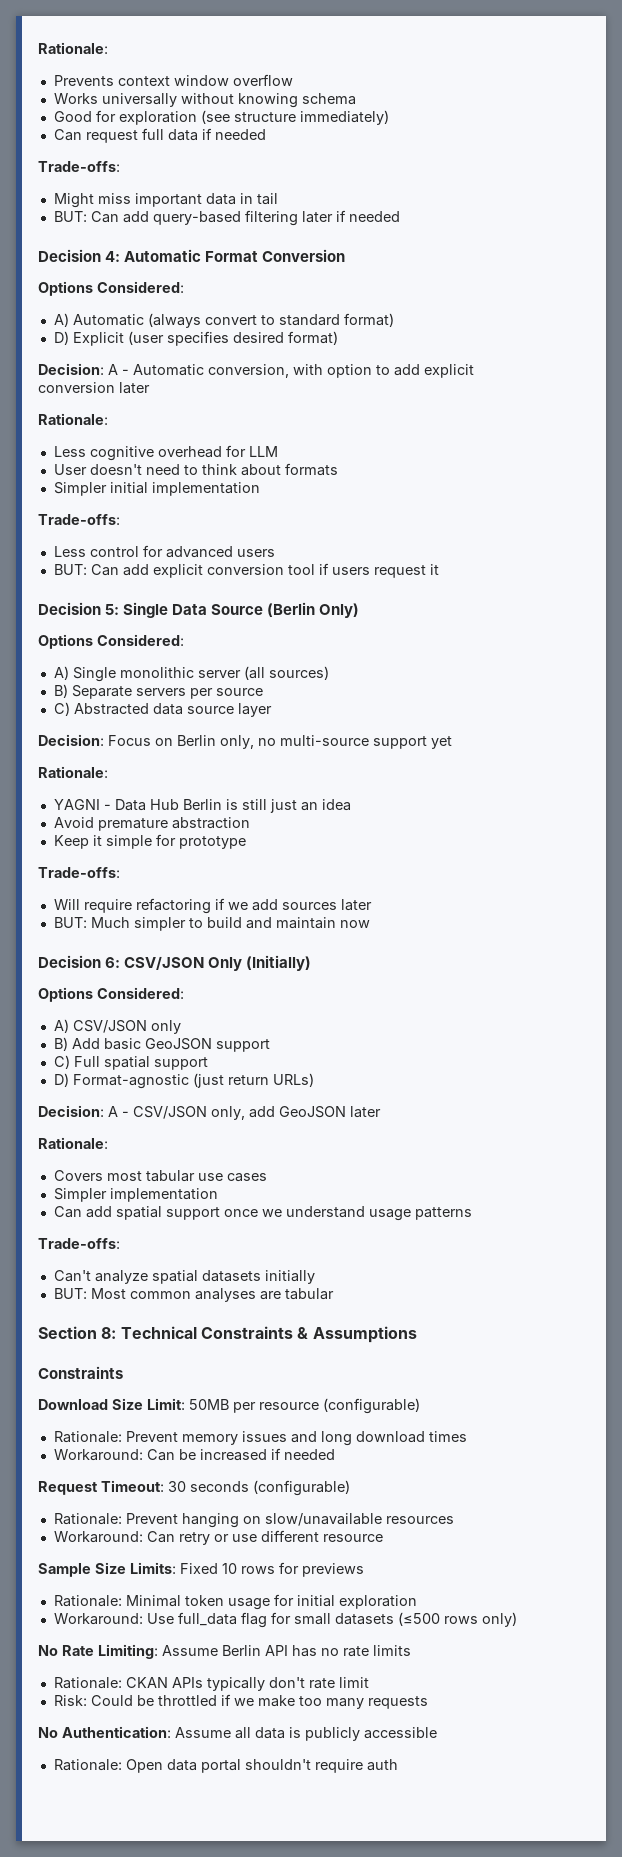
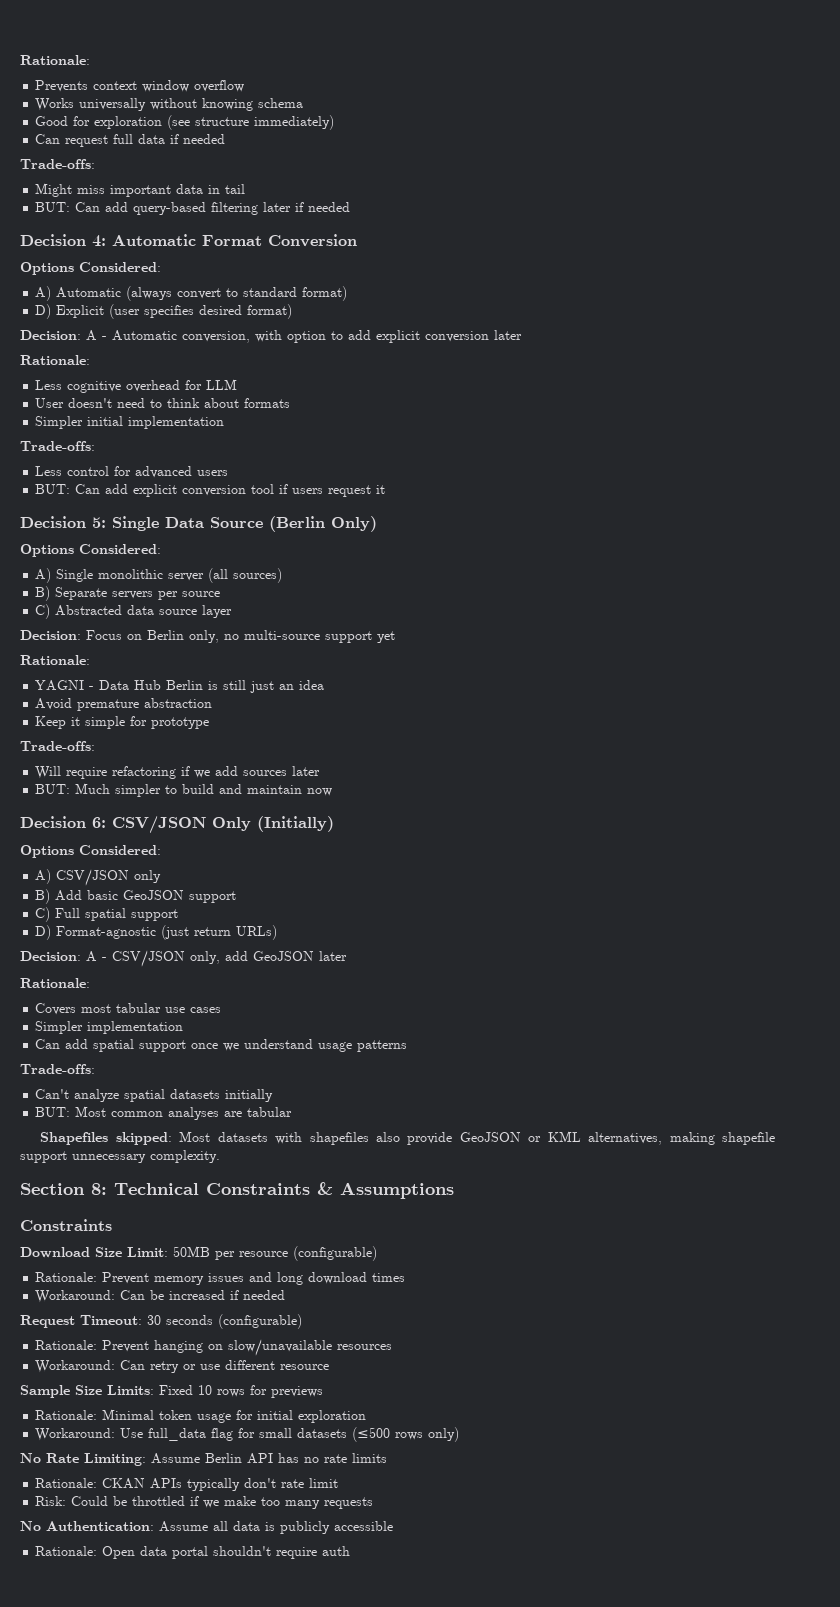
(334, 1294) none -> [40,1131,775,1145] [20,1150,220,1163] // Shapefiles skipped: Most datasets with shapefiles also provide GeoJSON or KML alternatives, making shapefile support unnecessary complexity.

